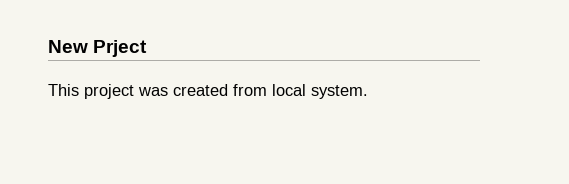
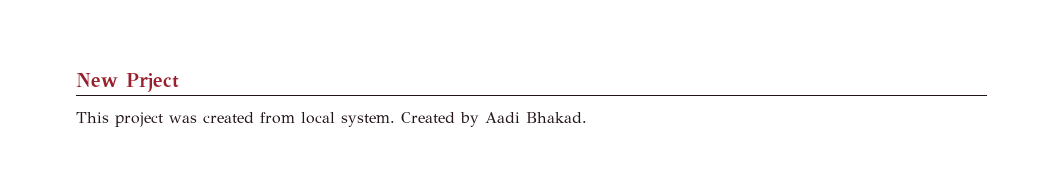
(368, 92) none -> [401,112,587,127] Created by Aadi Bhakad.

